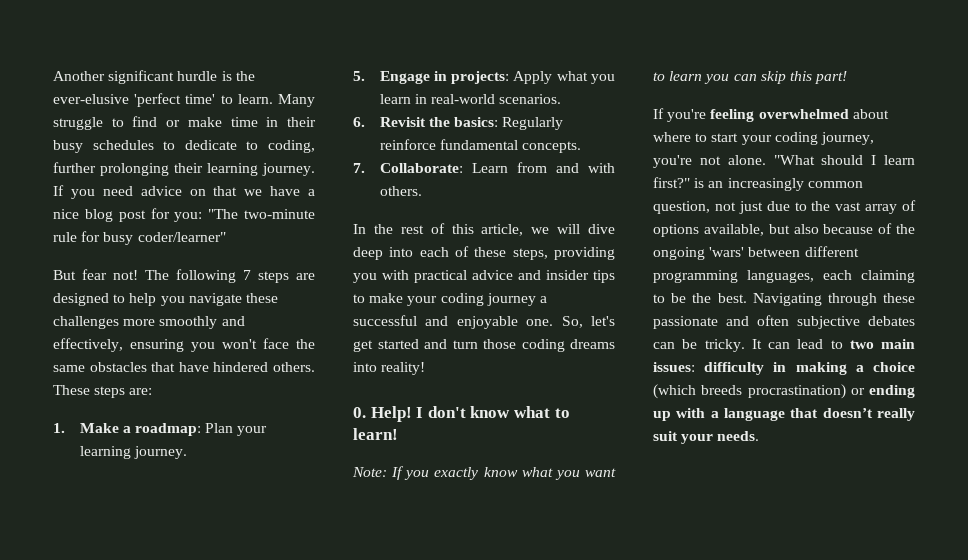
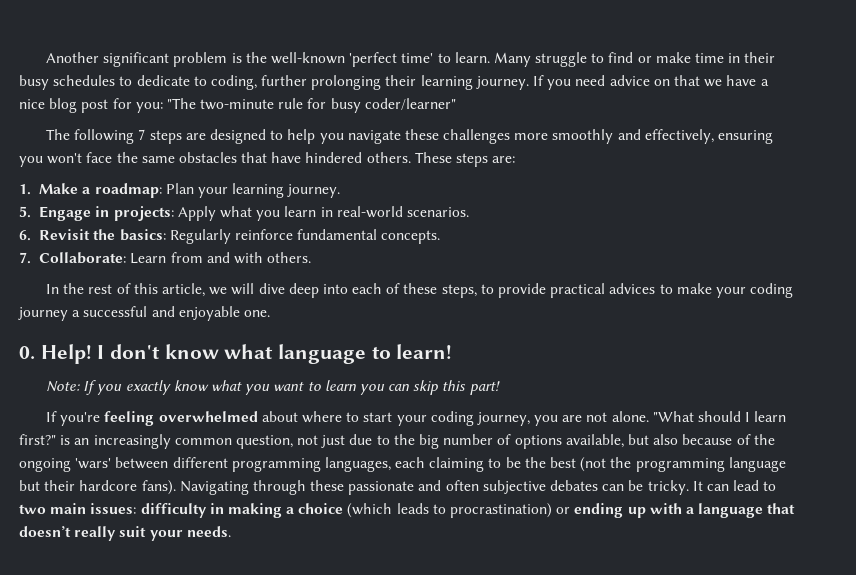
[177,71,218,81] hurdle -> [173,52,228,67] problem
[53,94,129,104] ever-elusive -> [270,52,345,64] well-known
[53,269,138,280] But fear not! -> (456, 104) none
[554,247,615,260] [353,270,615,283] providing you with practical advice and insider tips -> [480,283,656,298] to provide practical advices
[561,316,615,328] [353,339,615,352] [353,362,426,375] So, let's get started and turn those coding dreams into reality! -> (270, 313) none
(550, 412) none -> [278,344,367,364] language
[653,155,692,168] you're -> [534,415,583,426] you are
[835,202,898,214] vast array -> [419,434,494,449] big number
[717,293,747,303] best. -> [550,457,786,472] [19,480,176,495] best (not the programming language but their hardcore fans).
[701,385,743,395] breeds -> [396,503,446,514] leads to

